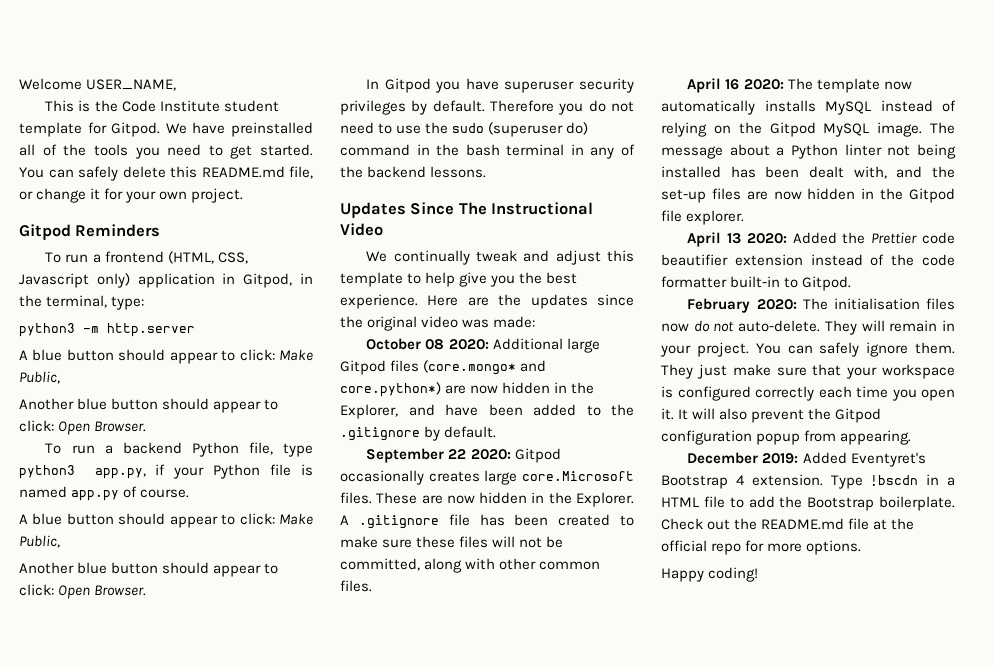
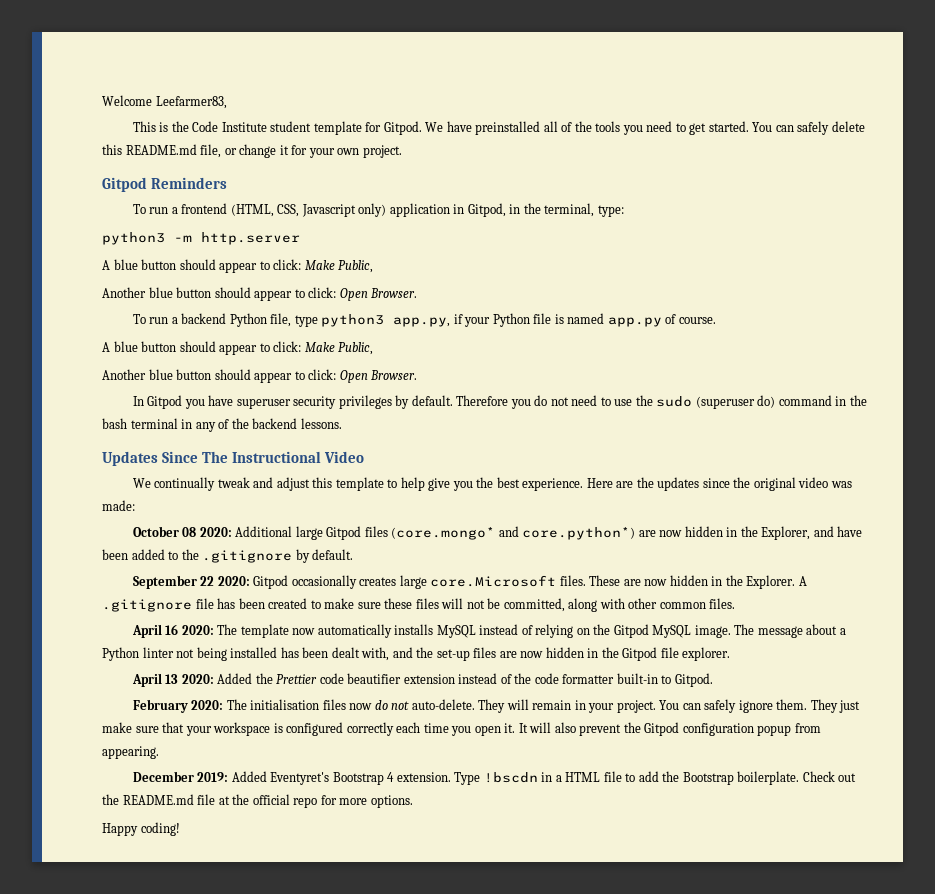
[86,79,177,91] USER_NAME, -> [155,96,227,109] Leefarmer83,

